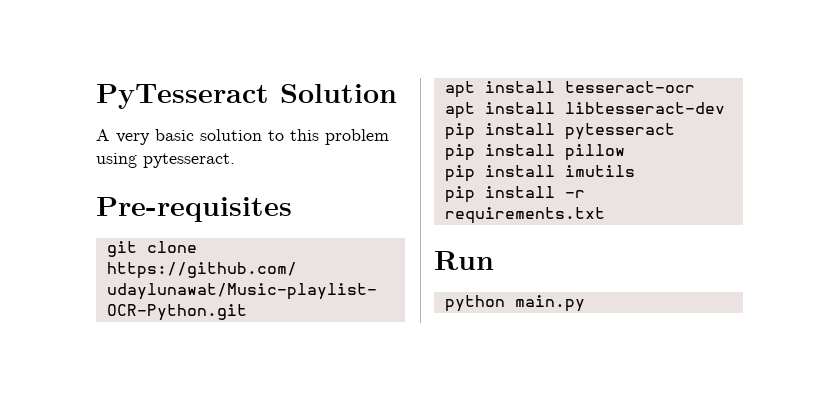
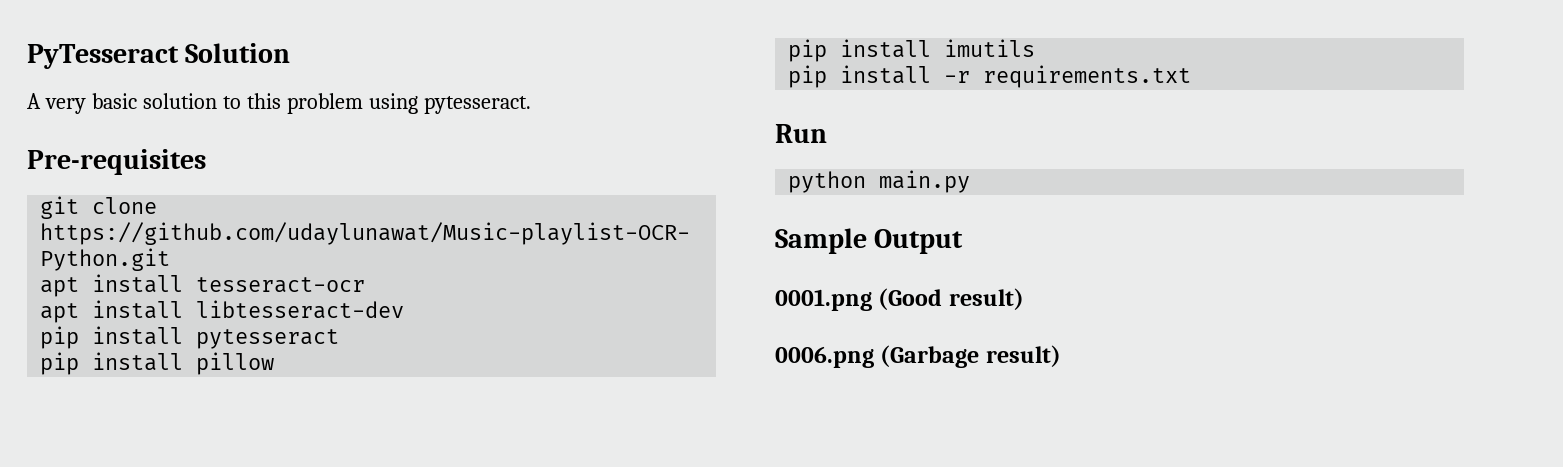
(585, 303) none -> [775,228,964,254] [775,288,1024,311] [775,345,1061,368] // Sample Output // 0001.png (Good result) // 0006.png (Garbage result)

